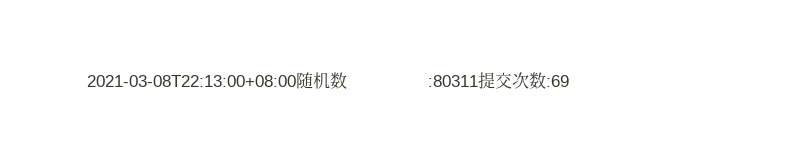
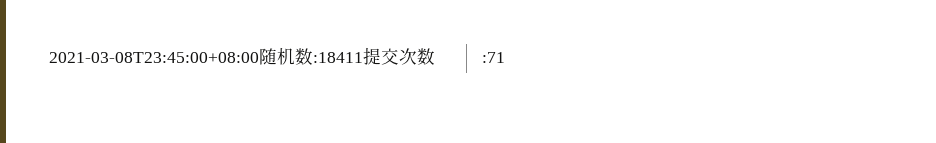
[87,72,478,89] 2021-03-08T22:13:00+08:00随机数:80311 -> [49,47,363,65] 2021-03-08T23:45:00+08:00随机数:18411
[546,75,569,87] :69 -> [482,52,505,63] :71

